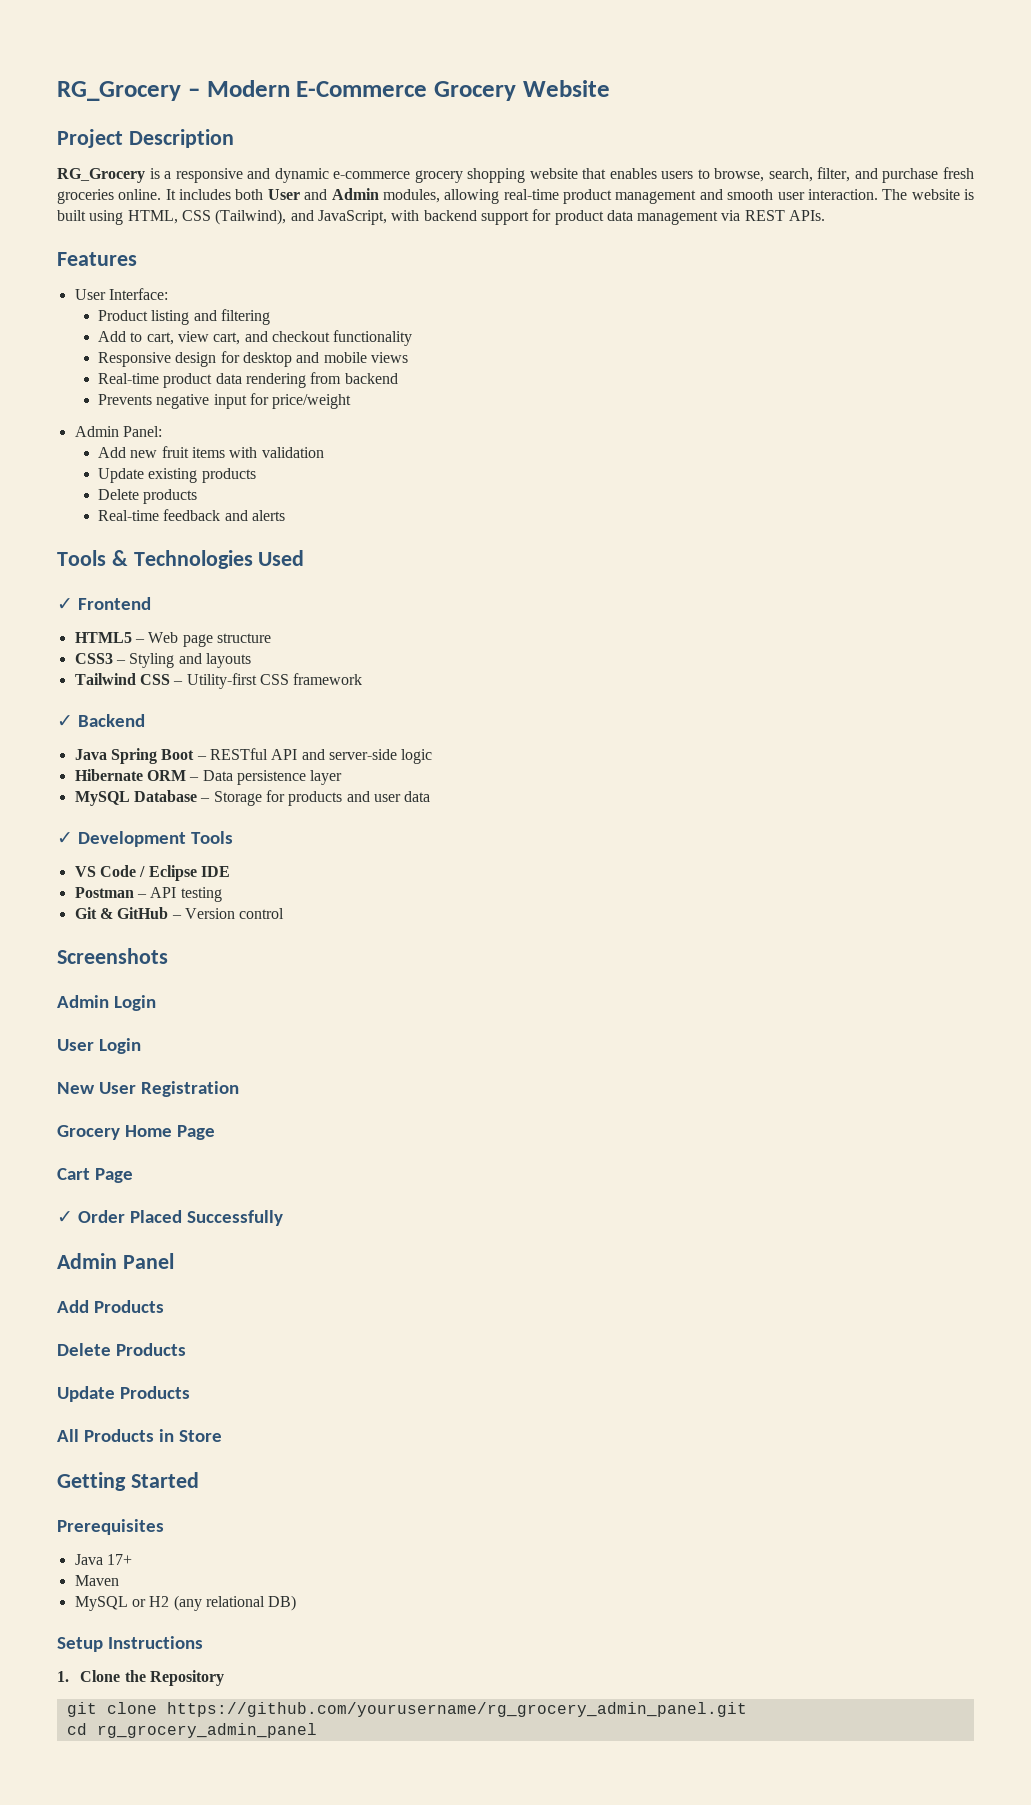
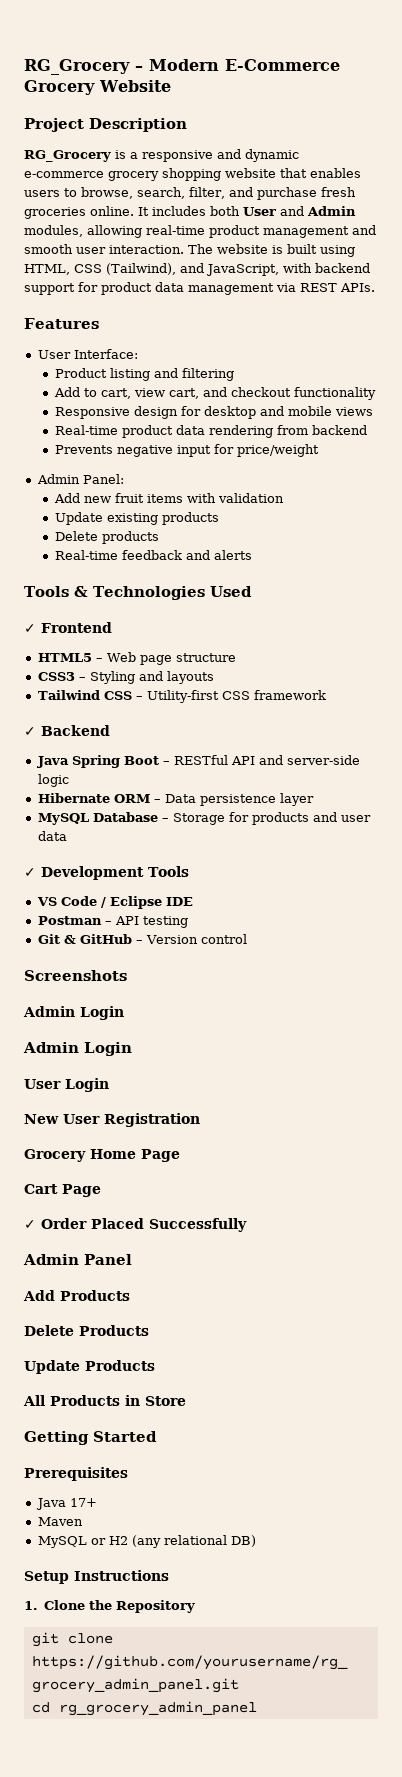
(156, 1003) none -> [23,1042,132,1056] // Admin Login

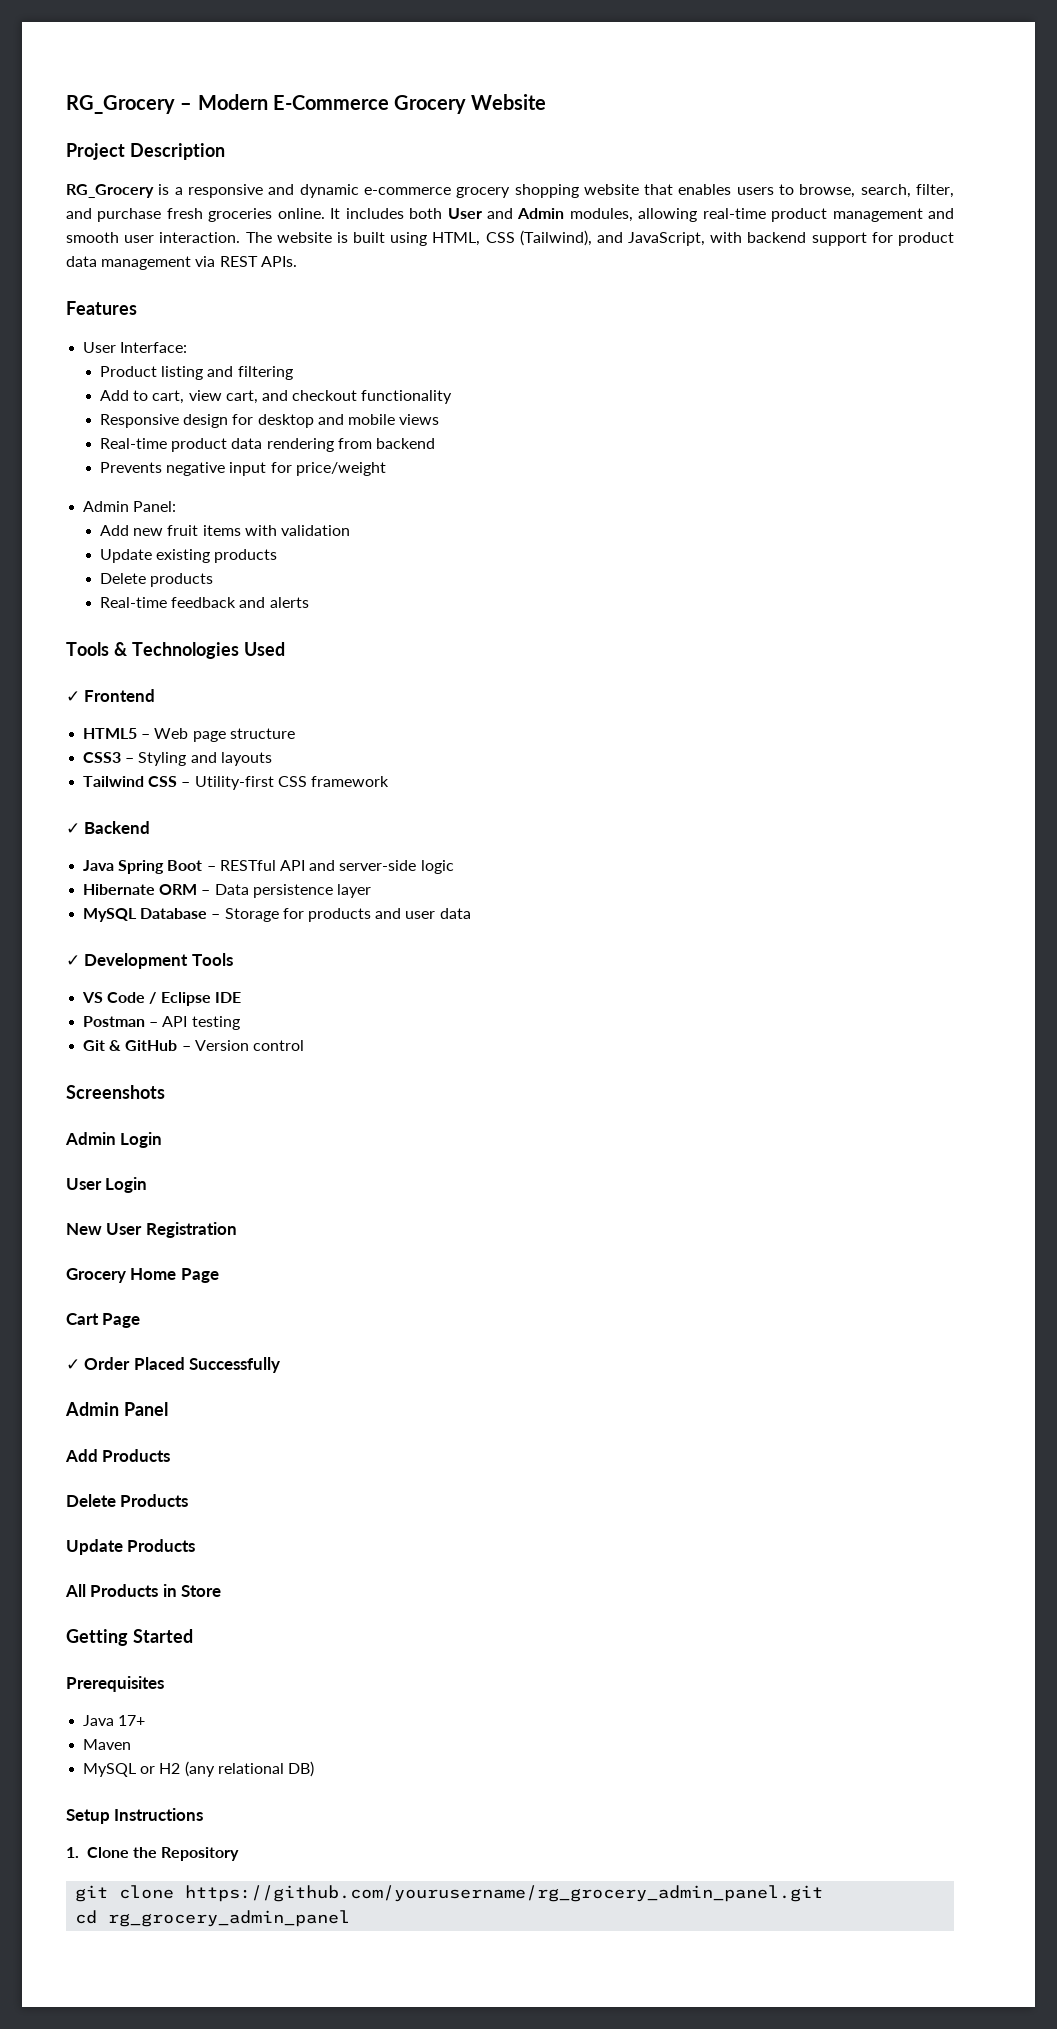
[23,1042,132,1056] // Admin Login -> (163, 1140) none

